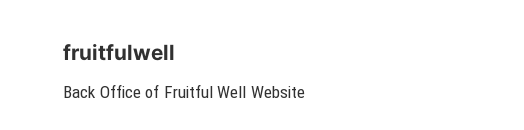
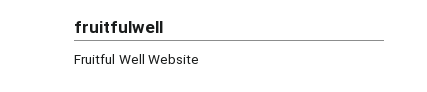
[63,84,160,98] Back Office of -> (163, 27) none

